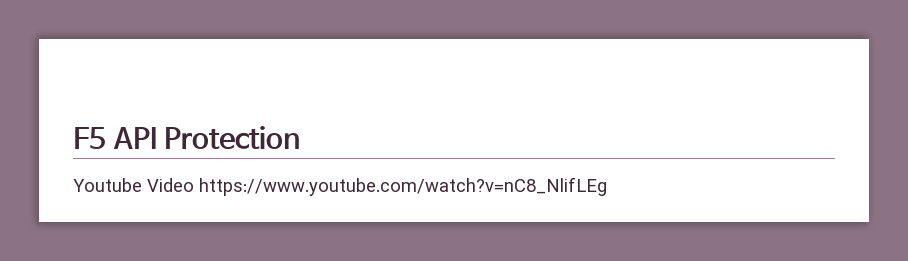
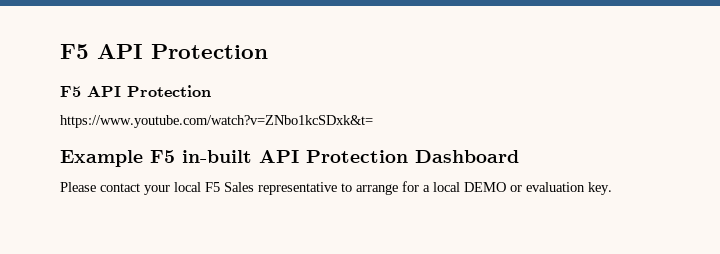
[73,126,301,150] [73,177,607,196] F5 API Protection // Youtube Video https://www.youtube.com/watch?v=nC8_NlifLEg -> [60,44,268,59] [60,85,211,97] [60,115,373,128] [60,150,519,167] [60,181,612,195] F5 API Protection // F5 API Protection // https://www.youtube.com/watch?v=ZNbo1kcSDxk&t= // Example F5 in-built API Protection Dashboard // Please contact your local F5 Sales representative to arrange for a local DEMO or evaluation key.

